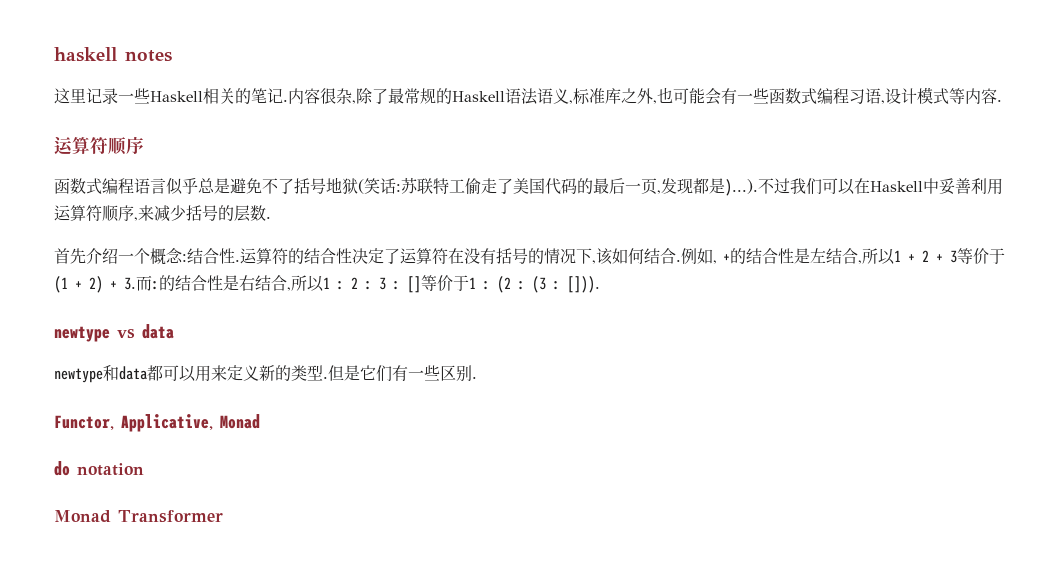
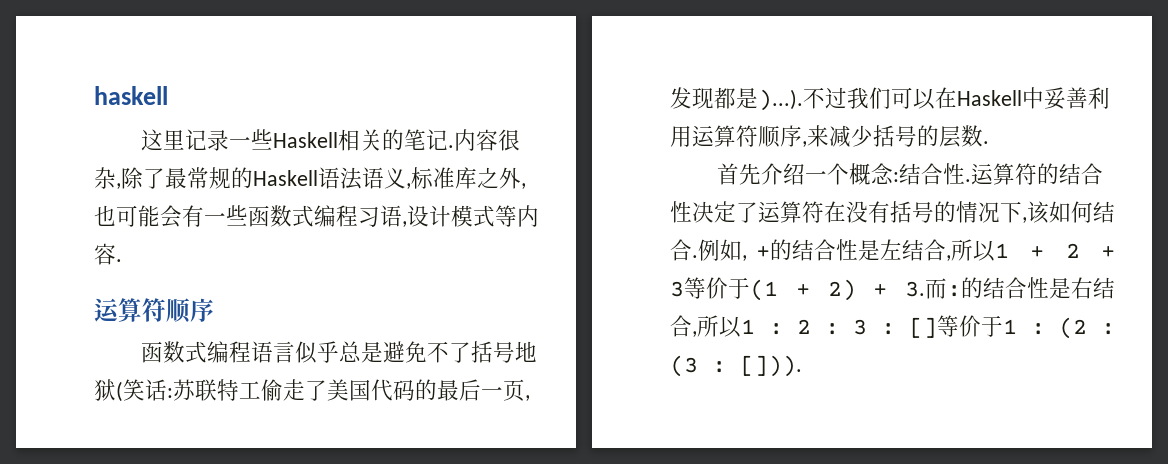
[125,50,172,62] notes -> (168, 95) none
[54,324,174,342] [54,365,477,383] [54,414,260,432] [54,461,144,476] [54,510,223,523] // newtype vs data // newtype和data都可以用来定义新的类型.但是它们有一些区别. // Functor, Applicative, Monad // do notation // Monad Transformer -> (802, 366) none

